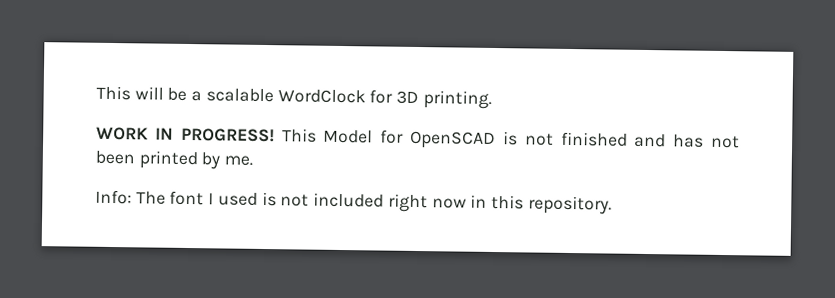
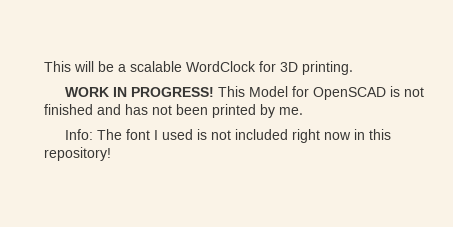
[527,195,612,215] repository. -> [44,147,111,161] repository!

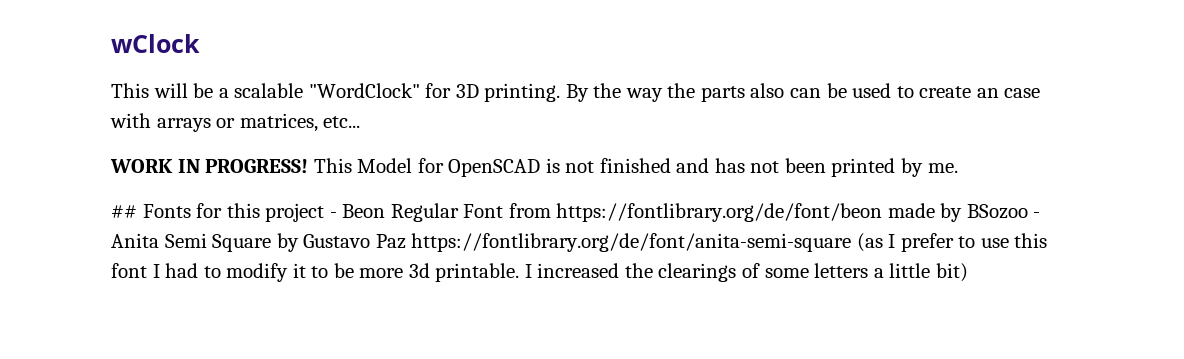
(44, 66) none -> [111,34,200,53] wClock //
[186,61,256,72] WordClock -> [308,83,420,98] "WordClock"
(353, 68) none -> [565,83,1041,102] [110,113,361,132] By the way the parts also can be used to create an case with arrays or matrices, etc...
[65,129,392,143] [44,147,111,161] Info: The font I used is not included right now in this repository! -> [111,203,1041,222] [111,233,1048,252] [111,263,968,282] ## Fonts for this project - Beon Regular Font from https://fontlibrary.org/de/font/beon made by BSozoo - Anita Semi Square by Gustavo Paz https://fontlibrary.org/de/font/anita-semi-square (as I prefer to use this font I had to modify it to be more 3d printable. I increased the clearings of some letters a little bit)

